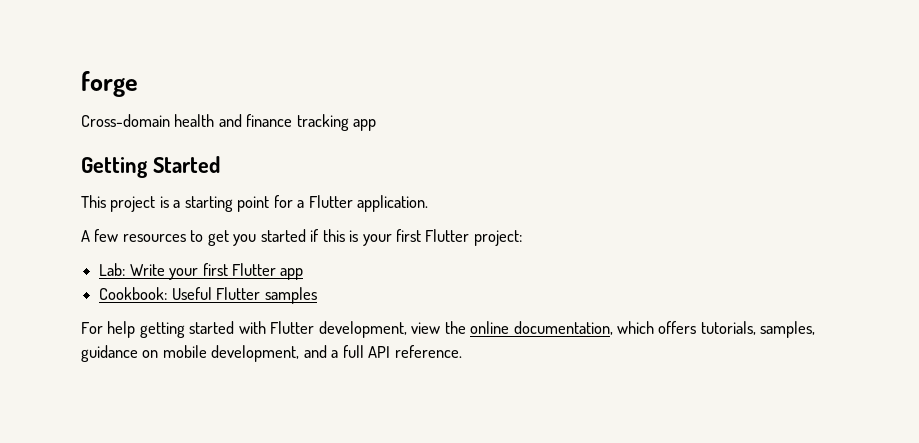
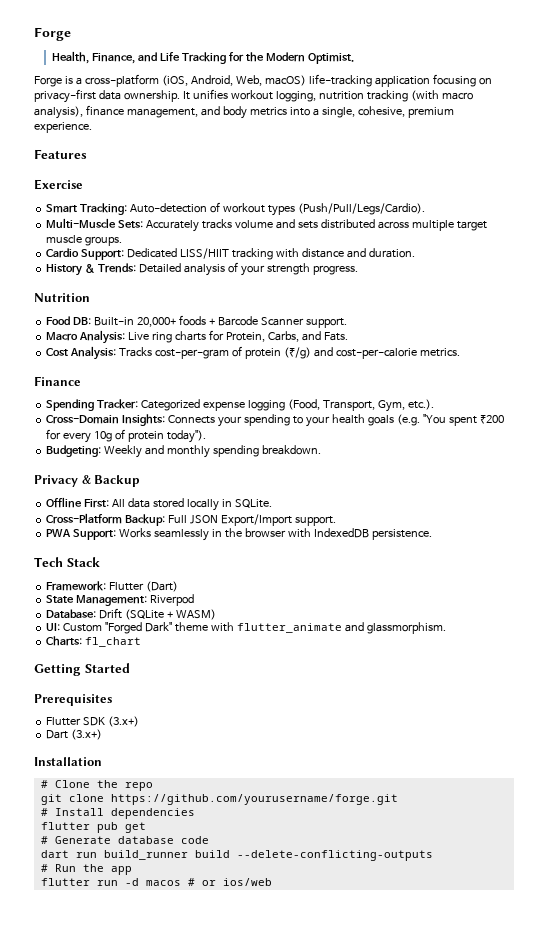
[81,71,138,97] [81,114,377,131] [81,156,220,178] [81,195,429,212] [81,229,522,246] [99,263,304,280] [99,287,317,304] [81,321,816,338] [81,345,462,362] forge // Cross-domain health and finance tracking app // Getting Started // This project is a starting point for a Flutter application. // A few resources to get you started if this is your first Flutter project: // Lab: Write your first Flutter app // Cookbook: Useful Flutter samples // For help getting started with Flutter development, view the online documentation, which offers tutorials, samples, guidance on mobile development, and a full API reference. -> [34,27,71,41] [51,51,354,64] [34,74,492,87] [34,89,473,103] [34,105,454,119] [34,122,92,133] [34,149,87,159] [34,179,83,190] [46,202,425,216] [46,218,487,232] [46,235,123,246] [46,248,415,260] [46,262,358,276] [34,293,90,302] [46,315,347,328] [46,330,348,344] [46,346,460,360] [34,376,81,386] [46,399,434,412] [46,414,504,427] [46,429,206,443] [46,445,321,458] [34,475,141,487] [46,497,272,511] [46,513,336,526] [46,528,432,541] [34,557,100,567] [46,581,179,592] [46,594,195,606] [46,608,216,620] [46,622,446,634] [46,636,142,647] [34,663,130,676] [34,694,112,706] [46,716,140,727] [46,729,103,740] [34,757,102,766] [40,780,153,791] [40,794,398,805] [40,808,195,819] [40,822,146,833] [40,836,209,844] [40,850,433,861] [40,864,132,875] [40,878,272,886] Forge // Health, Finance, and Life Tracking for the Modern Optimist. // Forge is a cross-platform (iOS, Android, Web, macOS) life-tracking application focusing on privacy-first data ownership. It unifies workout logging, nutrition tracking (with macro analysis), finance management, and body metrics into a single, cohesive, premium experience. // Features // Exercise // Smart Tracking: Auto-detection of workout types (Push/Pull/Legs/Cardio). // Multi-Muscle Sets: Accurately tracks volume and sets distributed across multiple target muscle groups. // Cardio Support: Dedicated LISS/HIIT tracking with distance and duration. // History & Trends: Detailed analysis of your strength progress. // Nutrition // Food DB: Built-in 20,000+ foods + Barcode Scanner support. // Macro Analysis: Live ring charts for Protein, Carbs, and Fats. // Cost Analysis: Tracks cost-per-gram of protein (₹/g) and cost-per-calorie metrics. // Finance // Spending Tracker: Categorized expense logging (Food, Transport, Gym, etc.). // Cross-Domain Insights: Connects your spending to your health goals (e.g. "You spent ₹200 for every 10g of protein today"). // Budgeting: Weekly and monthly spending breakdown. // Privacy & Backup // Offline First: All data stored locally in SQLite. // Cross-Platform Backup: Full JSON Export/Import support. // PWA Support: Works seamlessly in the browser with IndexedDB persistence. // Tech Stack // Framework: Flutter (Dart) // State Management: Riverpod // Database: Drift (SQLite + WASM) // UI: Custom "Forged Dark" theme with flutter_animate and glassmorphism. // Charts: fl_chart // Getting Started // Prerequisites // Flutter SDK (3.x+) // Dart (3.x+) // Installation // # Clone the repo // git clone https://github.com/yourusername/forge.git // # Install dependencies // flutter pub get // # Generate database code // dart run build_runner build --delete-conflicting-outputs // # Run the app // flutter run -d macos # or ios/web

